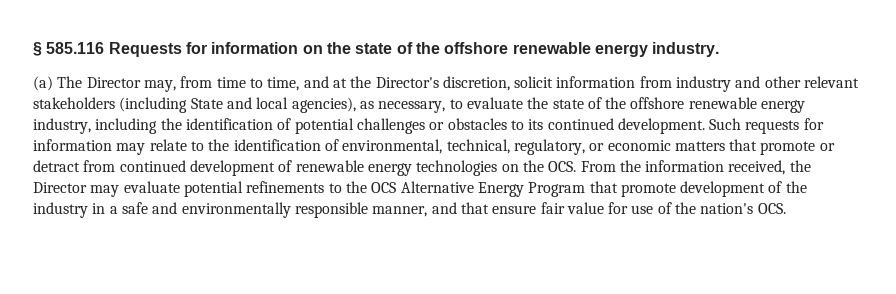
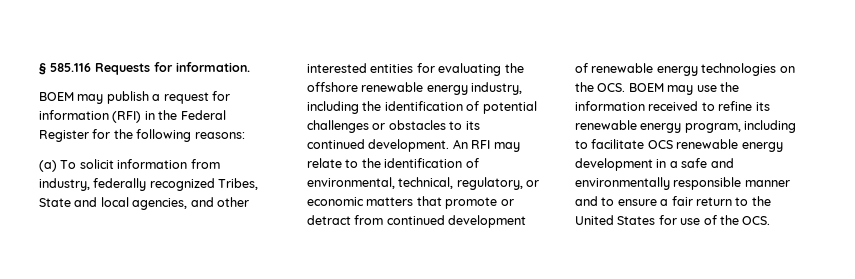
[211,42,720,57] [33,76,860,92] [33,97,602,113] information on the state of the offshore renewable energy industry. // (a) The Director may, from time to time, and at the Director's discretion, solicit information from industry and other relevant stakeholders (including State and local agencies), as necessary, to evaluate the state of -> [176,62,250,72] [39,91,230,104] [39,110,226,123] [39,129,245,142] [39,159,220,172] [39,178,259,191] [39,197,249,210] [307,63,502,76] information. // BOEM may publish a request for information (RFI) in the Federal Register for the following reasons: // (a) To solicit information from industry, federally recognized Tribes, State and local agencies, and other interested entities for evaluating
[709,118,824,134] [33,139,112,151] Such requests for information -> [452,139,491,149] An RFI
[580,160,811,175] [33,181,807,197] [33,202,88,218] From the information received, the Director may evaluate potential refinements to the OCS Alternative Energy Program that promote development of the industry -> [628,82,739,95] [575,101,770,111] [575,120,797,133] [575,139,783,152] [575,158,653,171] BOEM may use the information received to refine its renewable energy program, including to facilitate OCS renewable energy development
[372,202,604,217] manner, and that ensure fair value -> [744,180,790,187] [575,196,771,206] [575,215,656,225] manner and to ensure a fair return to the United States
[700,203,754,214] nation's -> (739, 220) none

